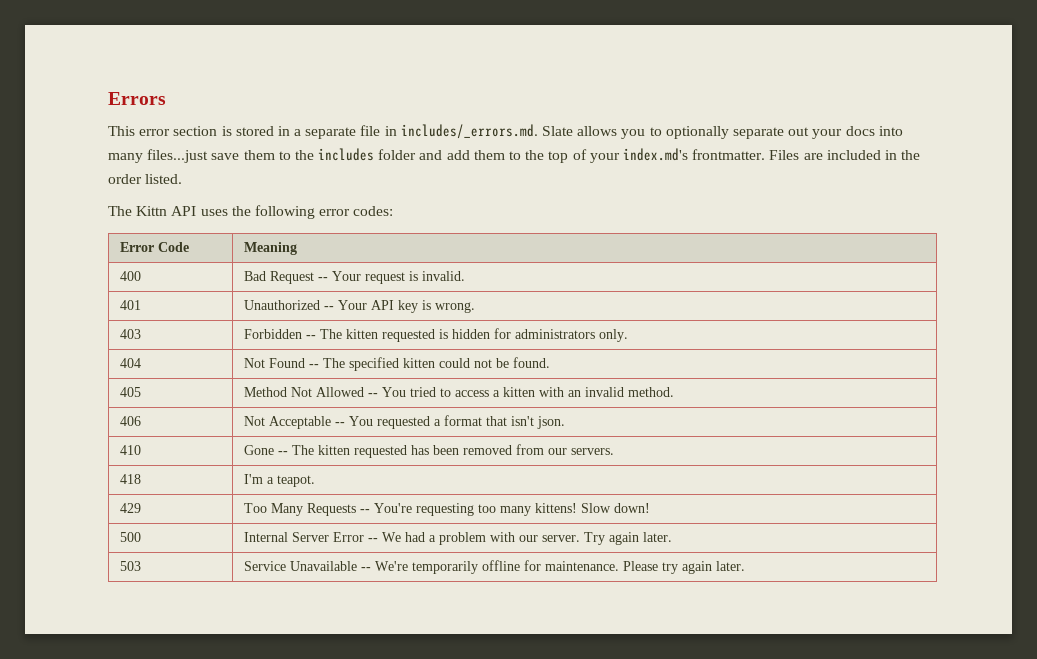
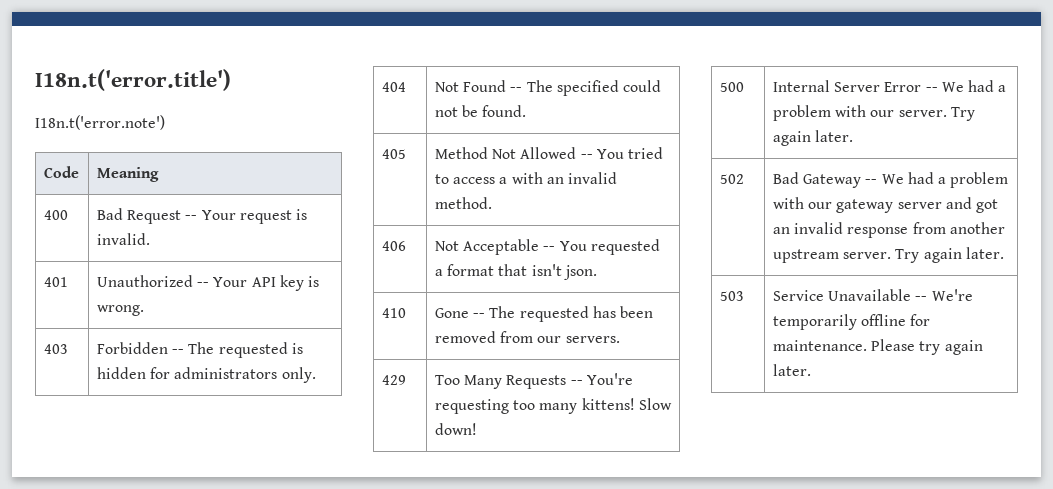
[108,92,166,105] [108,124,903,139] [108,148,921,163] [108,174,183,184] [108,205,394,219] [120,242,155,252] Errors // This error section is stored in a separate file in includes/_errors.md. Slate allows you to optionally separate out your docs into many files...just save them to the includes folder and add them to the top of your index.md's frontmatter. Files are included in the order listed. // The Kittn API uses the following error codes: // Error -> [35,69,231,91] [35,115,165,130] I18n.t('error.title') // I18n.t('error.note') //
[346,329,379,339] kitten -> (215, 348) none
[403,358,436,368] kitten -> (619, 88) none
[503,387,536,397] kitten -> (508, 180) none
[318,445,351,455] kitten -> (516, 312) none
[120,474,142,484] [244,474,316,487] // 418 | I'm a teapot. -> (620, 339) none
(673, 537) none -> [719,174,744,184] [772,172,1009,188] [772,197,999,213] [772,222,1005,238] [772,247,1004,263] // 502 | Bad Gateway -- We had a problem with our gateway server and got an invalid response from another upstream server. Try again later.

